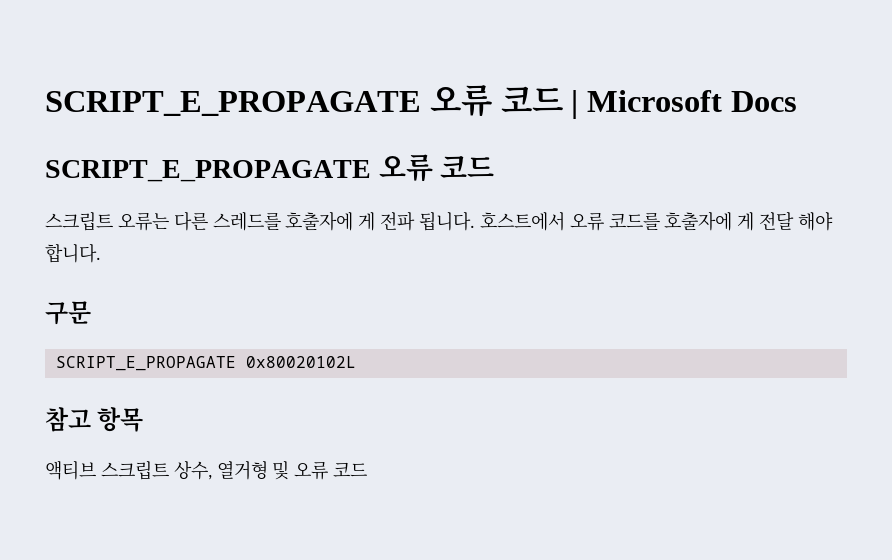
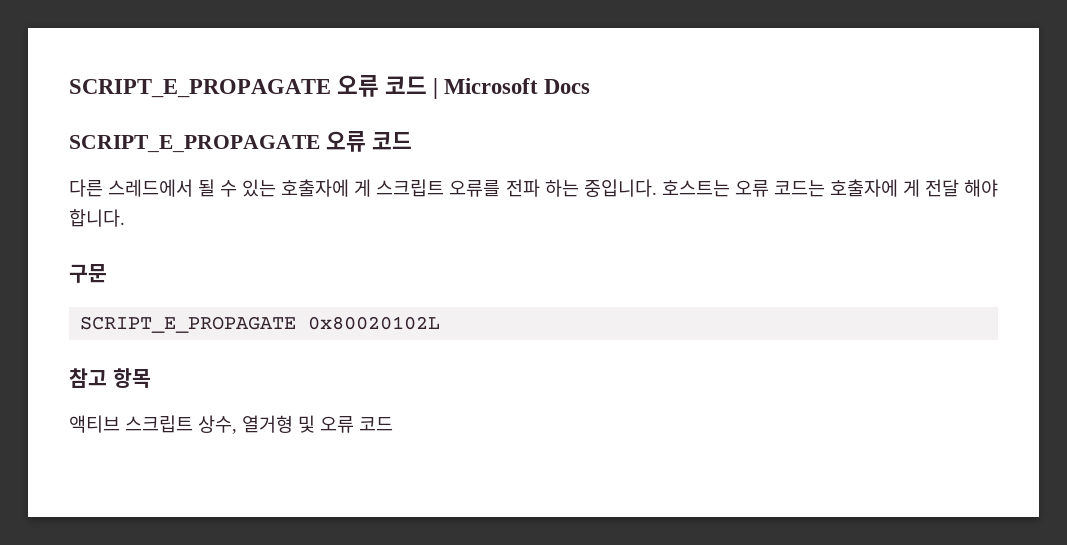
[45,211,660,231] 스크립트 오류는 다른 스레드를 호출자에 게 전파 됩니다. 호스트에서 오류 코드를 -> [69,179,825,197] 다른 스레드에서 될 수 있는 호출자에 게 스크립트 오류를 전파 하는 중입니다. 호스트는 오류 코드는

